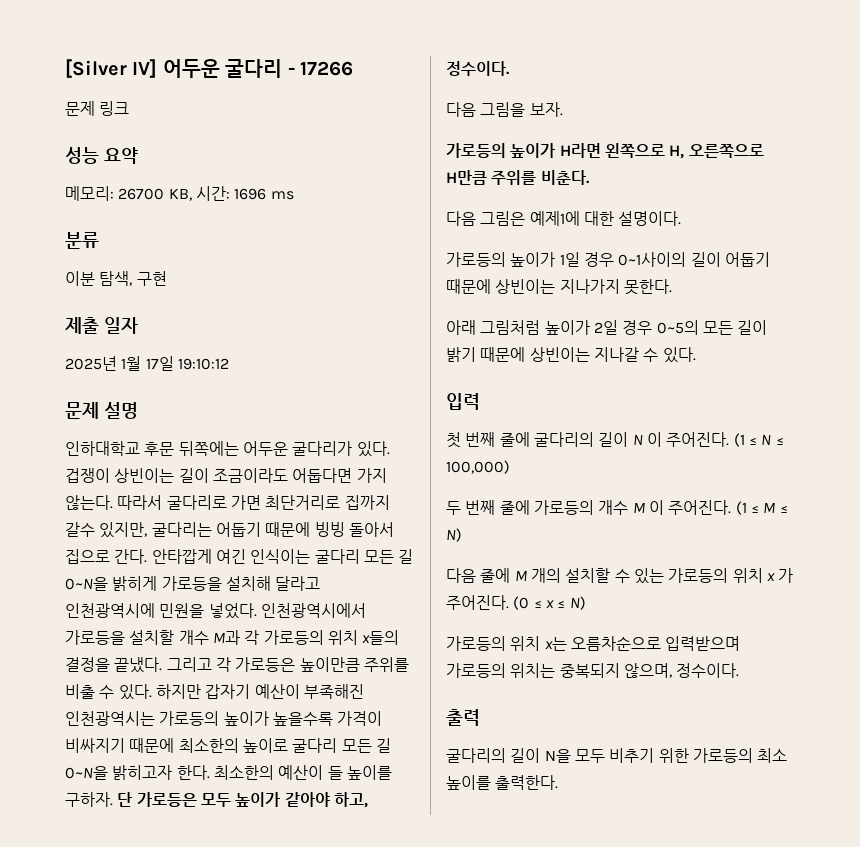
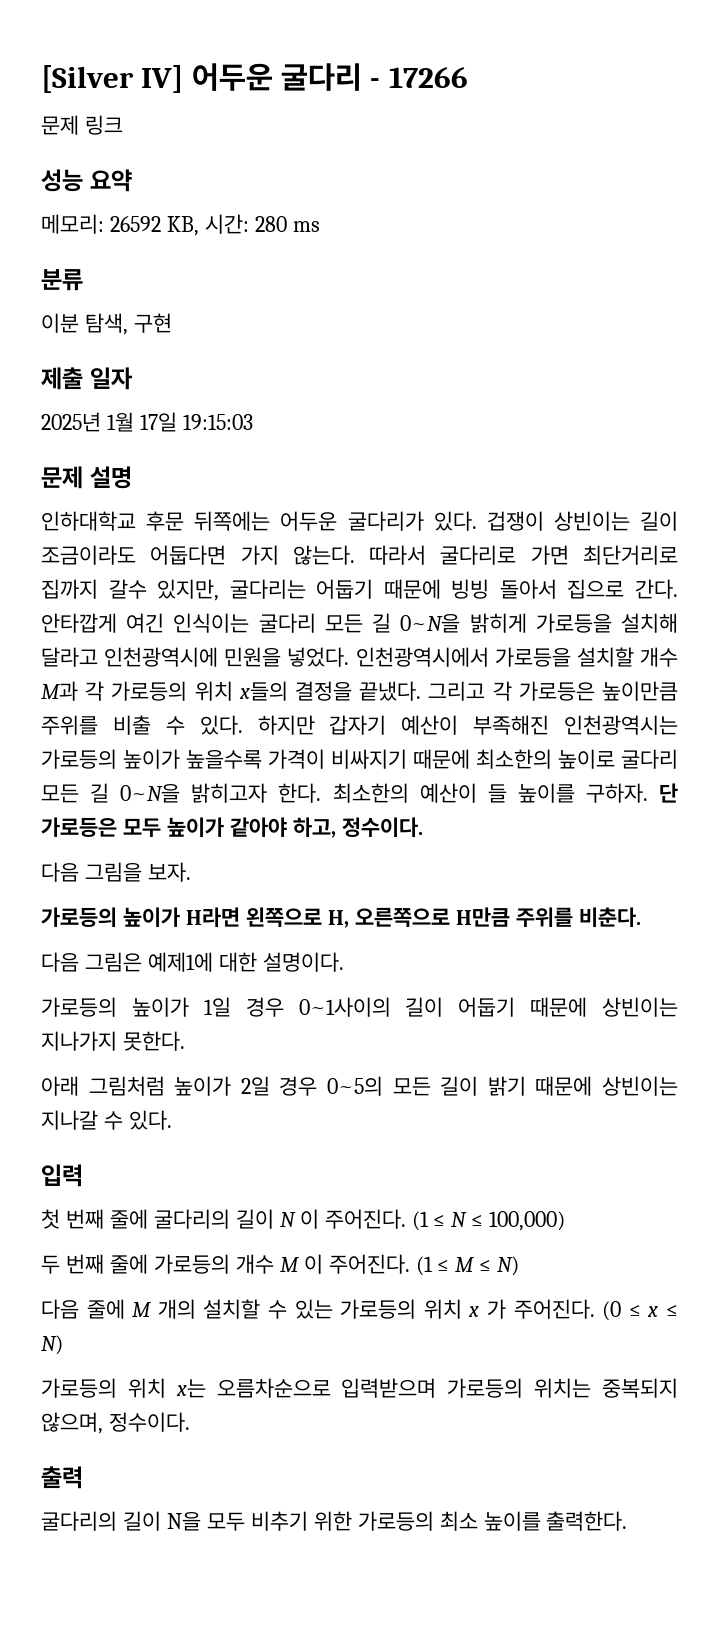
[118,188,165,200] 26700 -> [109,216,161,232] 26592
[234,188,267,200] 1696 -> [254,216,287,232] 280
[177,358,229,370] 19:10:12 -> [182,414,253,430] 19:15:03

